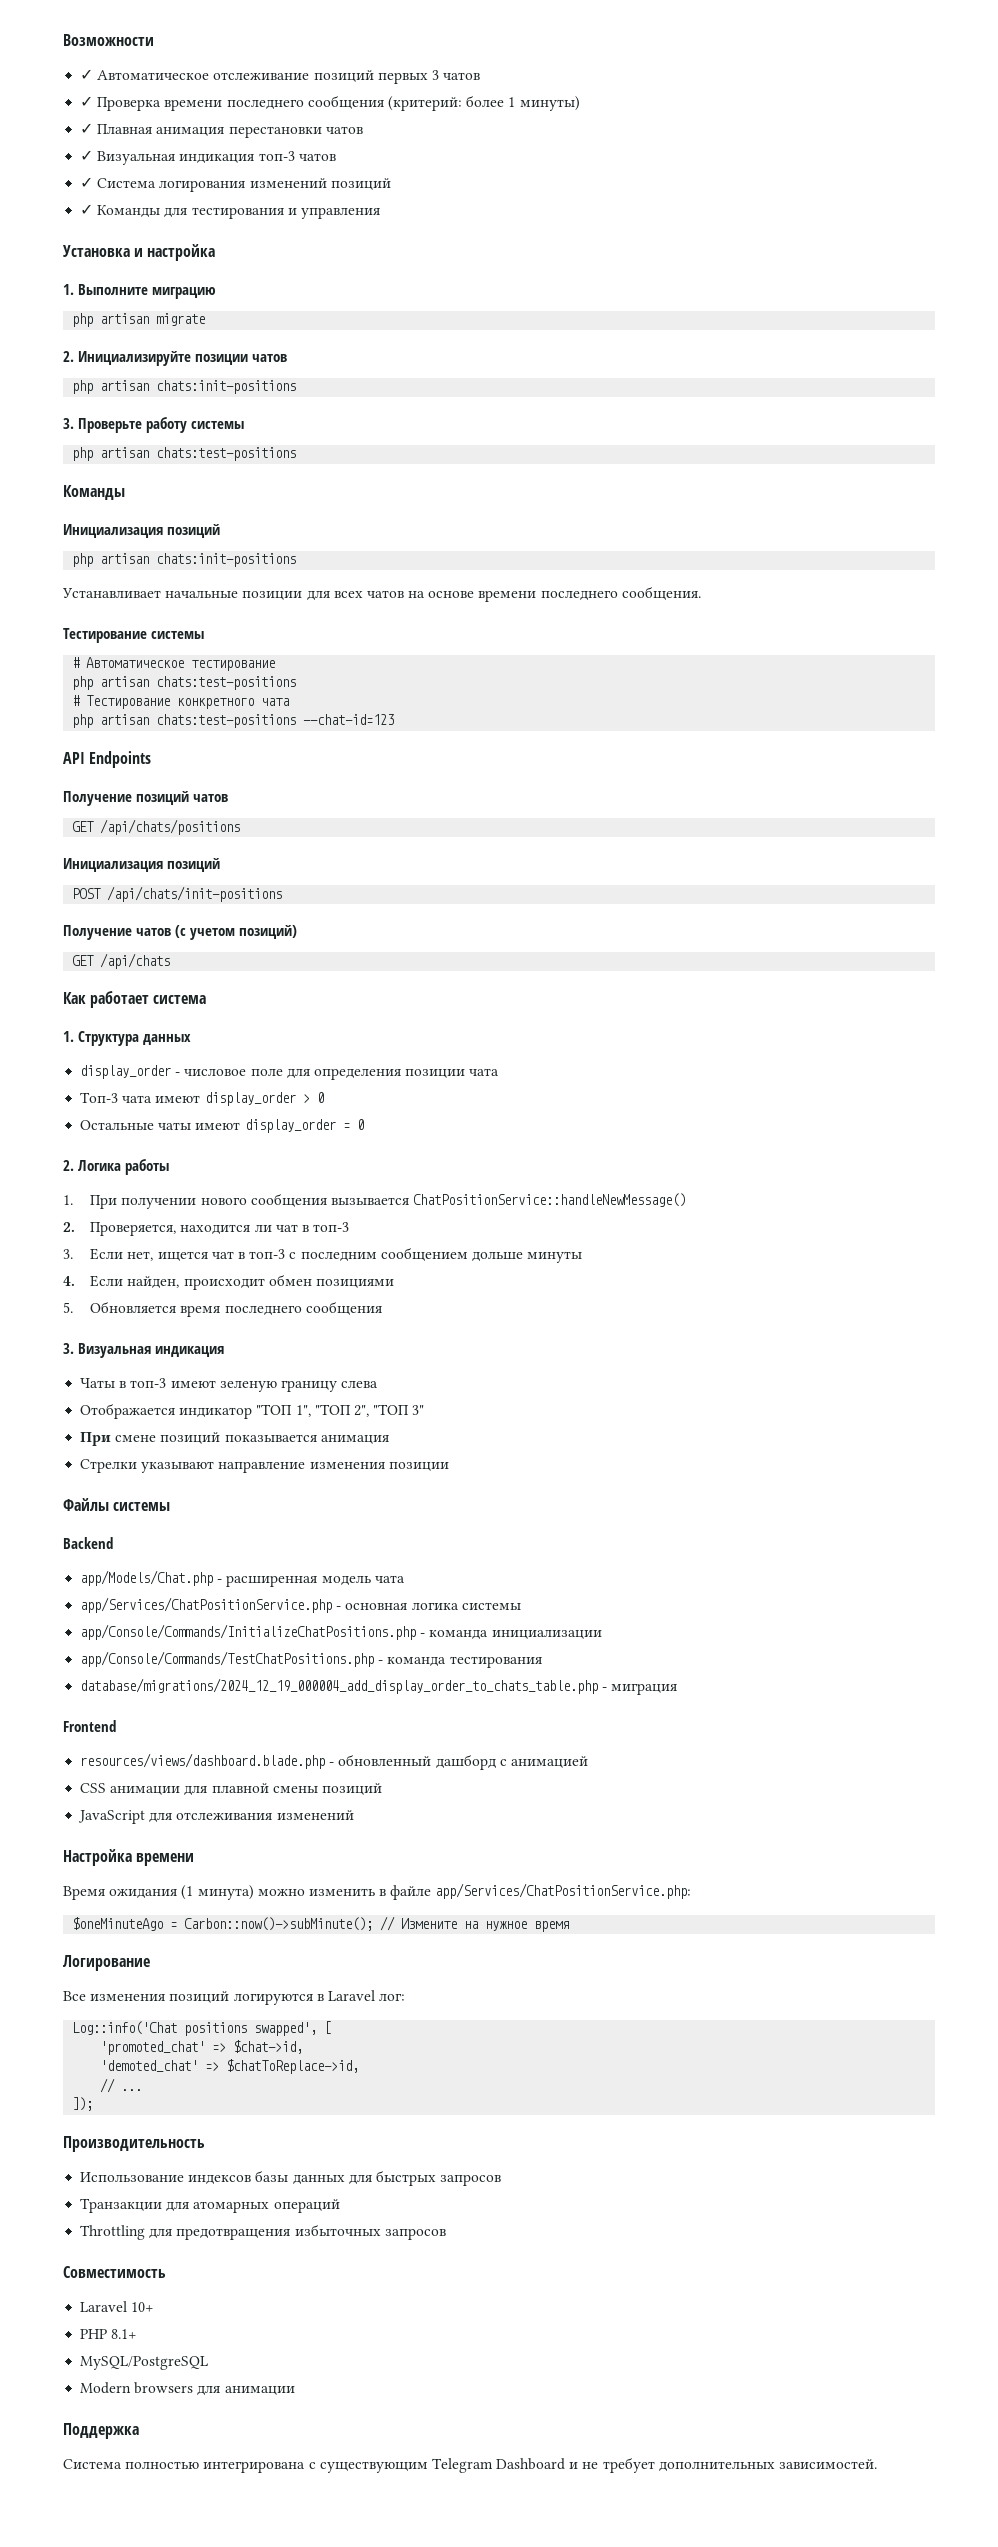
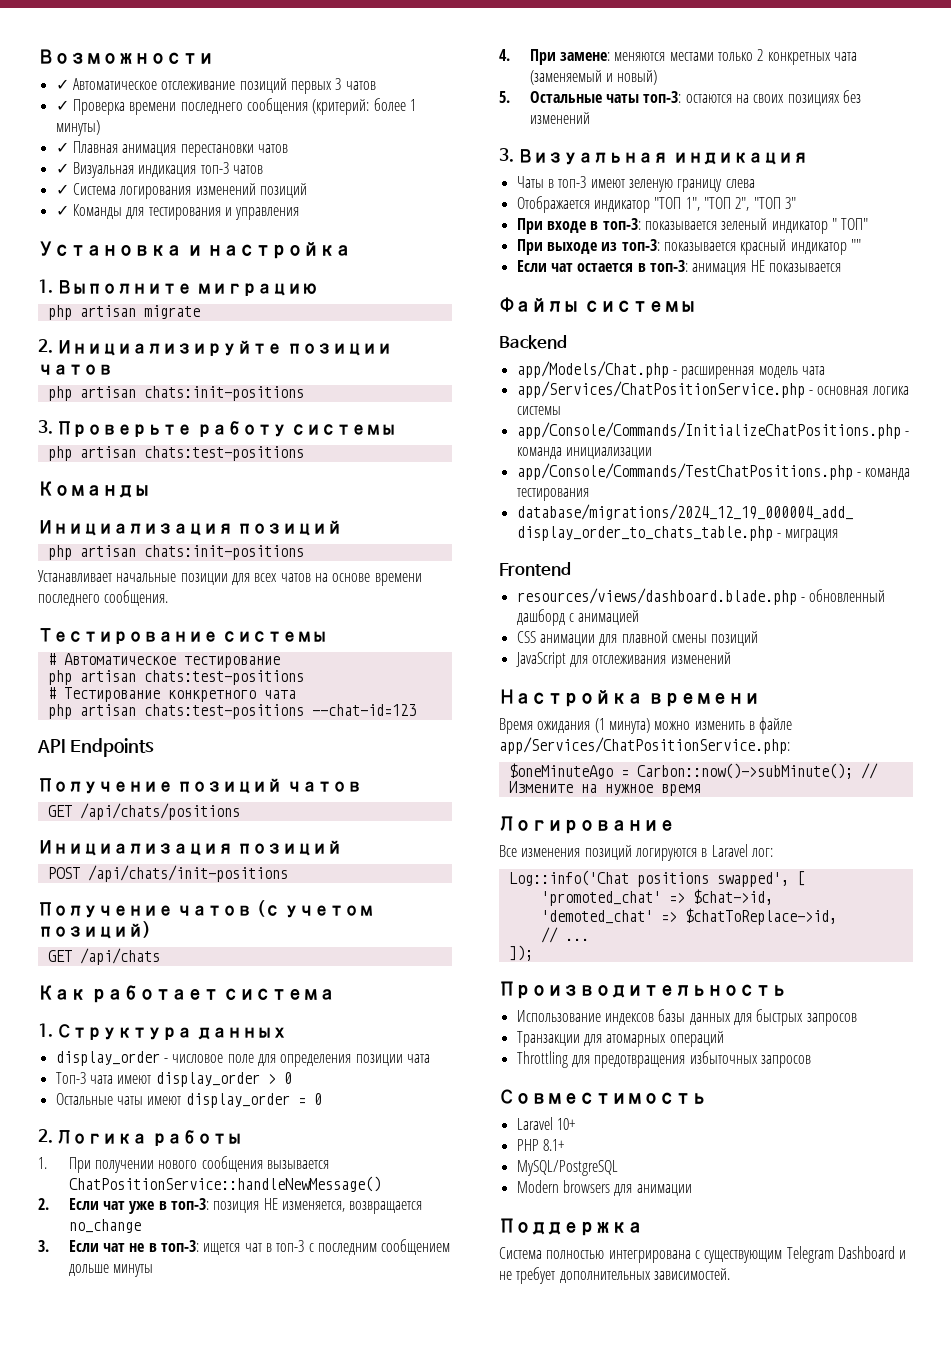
[90,1222,350,1236] [63,1248,154,1261] Проверяется, находится ли чат в топ-3 // 3. Если нет, -> [68,1198,423,1214] [68,1219,141,1233] [38,1240,199,1252] Если чат уже в топ-3: позиция НЕ изменяется, возвращается no_change // 3. Если чат не в топ-3:
[90,1274,394,1290] [63,1301,382,1317] Если найден, происходит обмен позициями // 5. Обновляется время последнего сообщения -> [529,49,857,65] [529,70,658,85] [499,90,861,106] [529,112,590,124] При замене: меняются местами только 2 конкретных чата (заменяемый и новый) // 5. Остальные чаты топ-3: остаются на своих позициях без изменений
[115,1432,389,1445] [80,1459,449,1473] смене позиций показывается анимация // Стрелки указывают направление изменения позиции -> [546,218,869,234] [516,239,861,255] [516,260,841,275] входе в топ-3: показывается зеленый индикатор " ТОП" // При выходе из топ-3: показывается красный индикатор "" // Если чат остается в топ-3: анимация НЕ показывается

